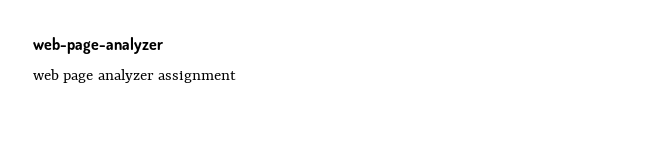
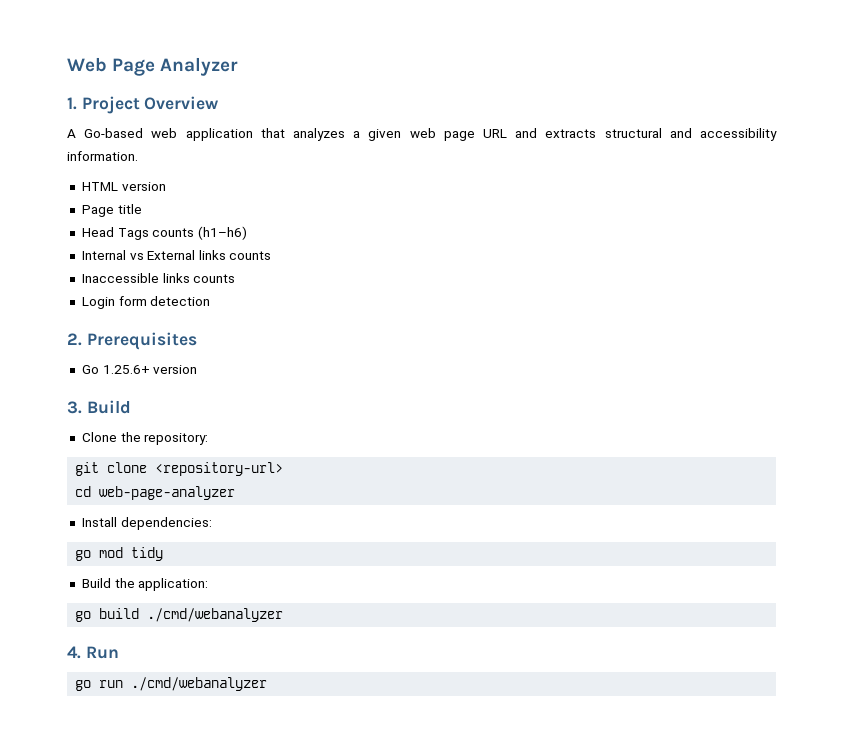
[33,37,163,54] [33,69,237,83] web-page-analyzer // web page analyzer assignment -> [67,57,239,76] [67,96,219,114] [67,128,777,141] [67,151,138,161] [81,182,166,191] [81,204,142,217] [81,226,247,240] [81,250,272,260] [81,273,236,283] [81,296,211,309] [67,332,197,350] [81,365,198,374] [67,400,131,414] [81,432,209,445] [75,462,284,476] [75,486,236,500] [81,517,212,530] [75,547,164,561] [81,578,209,591] [75,608,284,622] [67,646,119,659] [75,677,268,691] Web Page Analyzer // 1. Project Overview // A Go-based web application that analyzes a given web page URL and extracts structural and accessibility information. // HTML version // Page title // Head Tags counts (h1–h6) // Internal vs External links counts // Inaccessible links counts // Login form detection // 2. Prerequisites // Go 1.25.6+ version // 3. Build // Clone the repository: // git clone <repository-url> // cd web-page-analyzer // Install dependencies: // go mod tidy // Build the application: // go build ./cmd/webanalyzer // 4. Run // go run ./cmd/webanalyzer

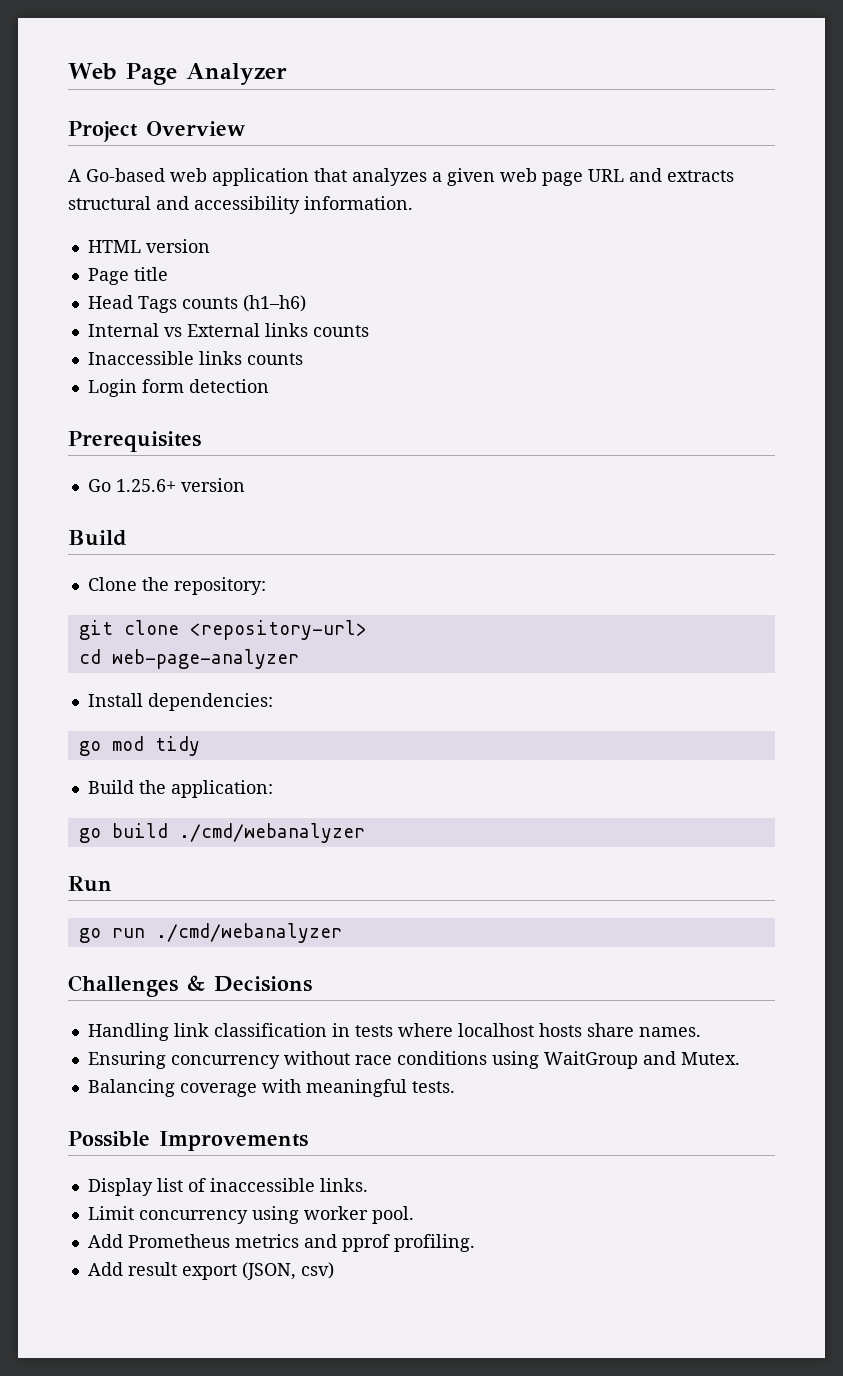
[67,97,77,110] 1. -> (287, 74) none
[67,333,82,346] 2. -> (269, 386) none
[67,401,82,414] 3. -> (245, 485) none
[67,646,81,659] 4. -> (365, 833) none
(268, 684) none -> [68,975,312,997] [87,1023,701,1041] [87,1051,740,1069] [87,1079,455,1097] [68,1131,308,1151] [87,1178,368,1196] [87,1206,414,1224] [87,1234,475,1252] [87,1262,334,1280] // Challenges & Decisions // Handling link classification in tests where localhost hosts share names. // Ensuring concurrency without race conditions using WaitGroup and Mutex. // Balancing coverage with meaningful tests. // Possible Improvements // Display list of inaccessible links. // Limit concurrency using worker pool. // Add Prometheus metrics and pprof profiling. // Add result export (JSON, csv)

